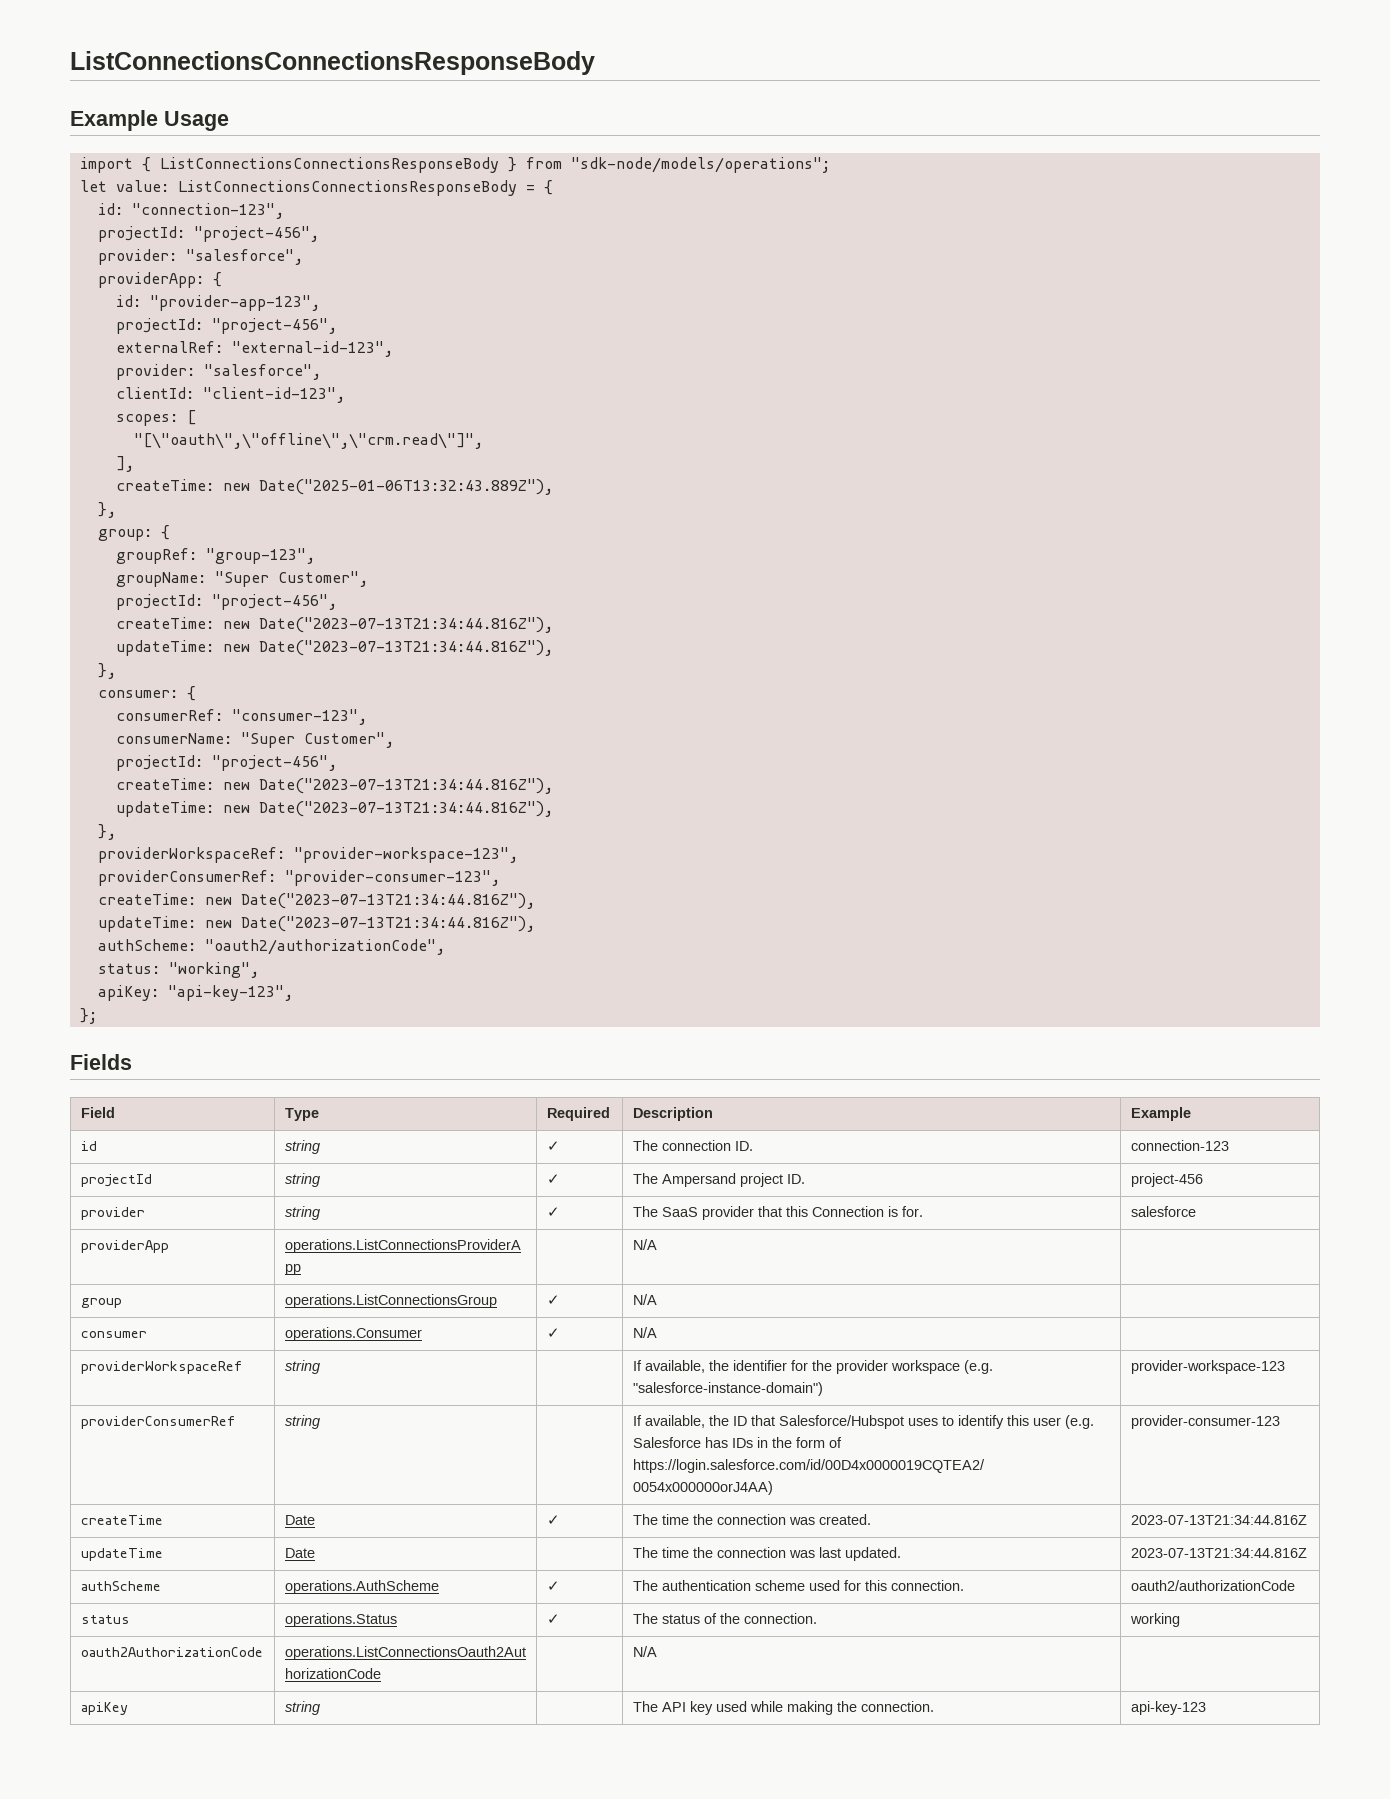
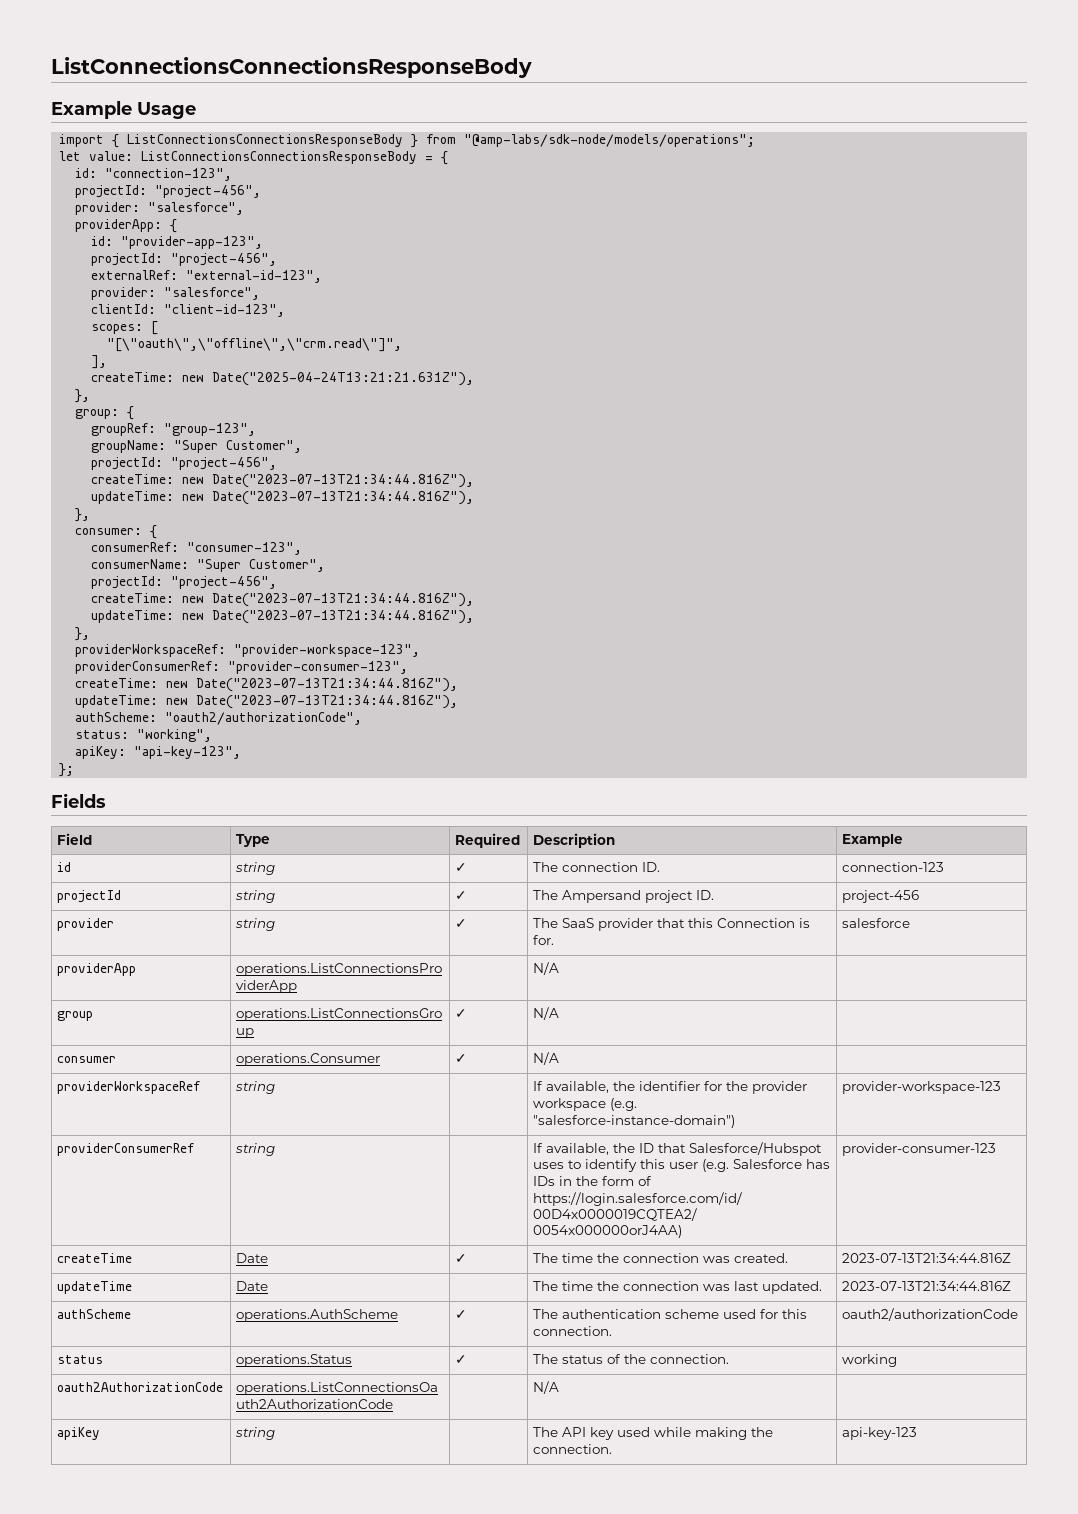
[570,157,830,173] "sdk-node/models/operations"; -> [464,134,756,147] "@amp-labs/sdk-node/models/operations";
[258,479,553,495] Date("2025-01-06T13:32:43.889Z"), -> [212,372,475,386] Date("2025-04-24T13:21:21.631Z"),

